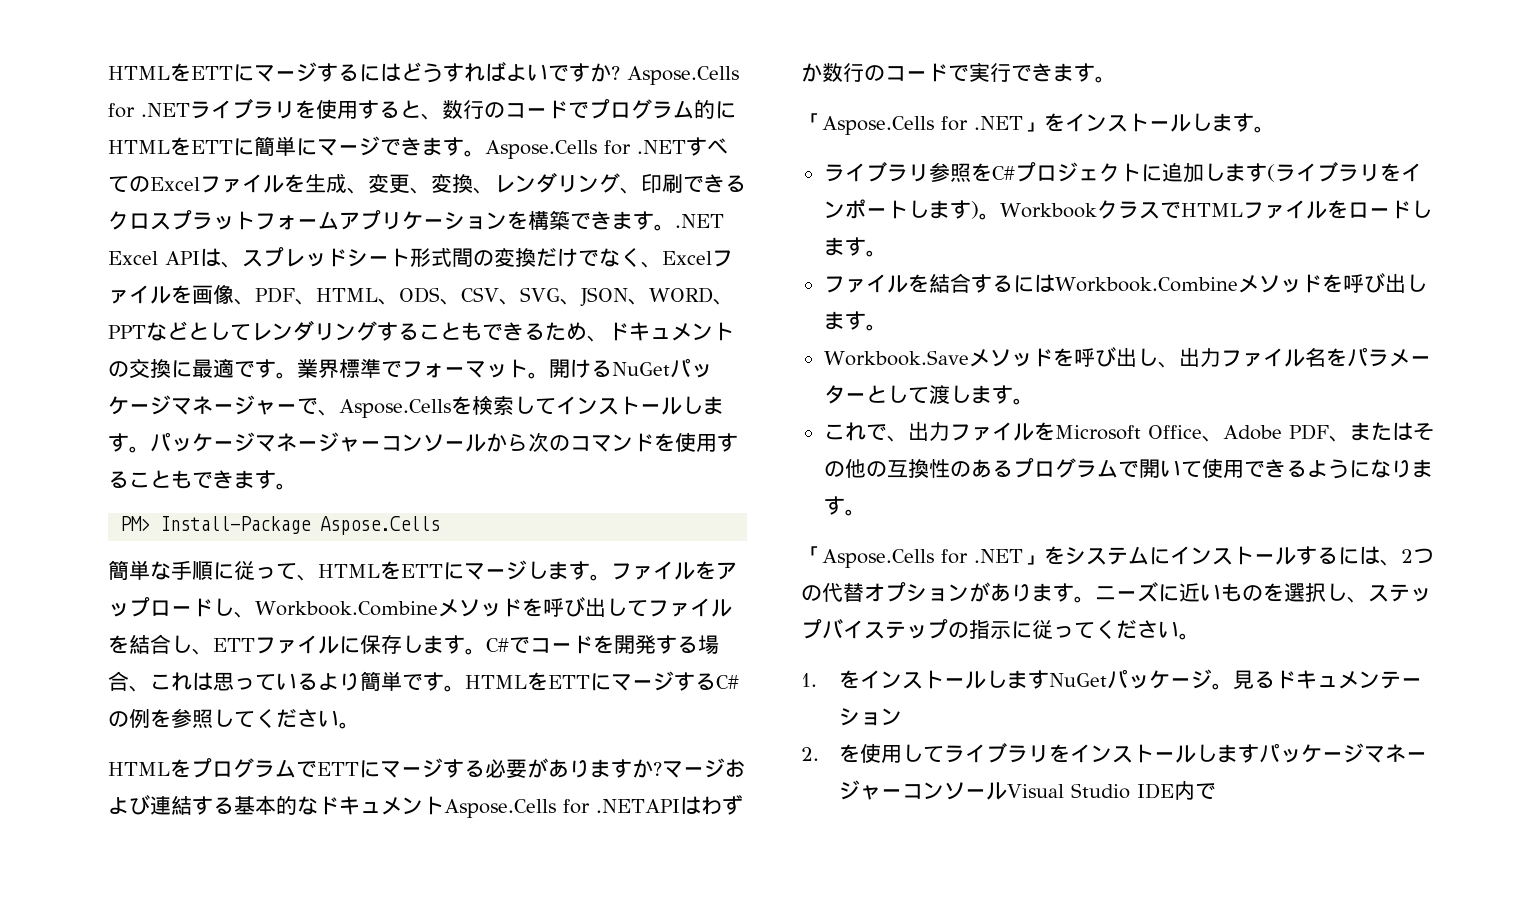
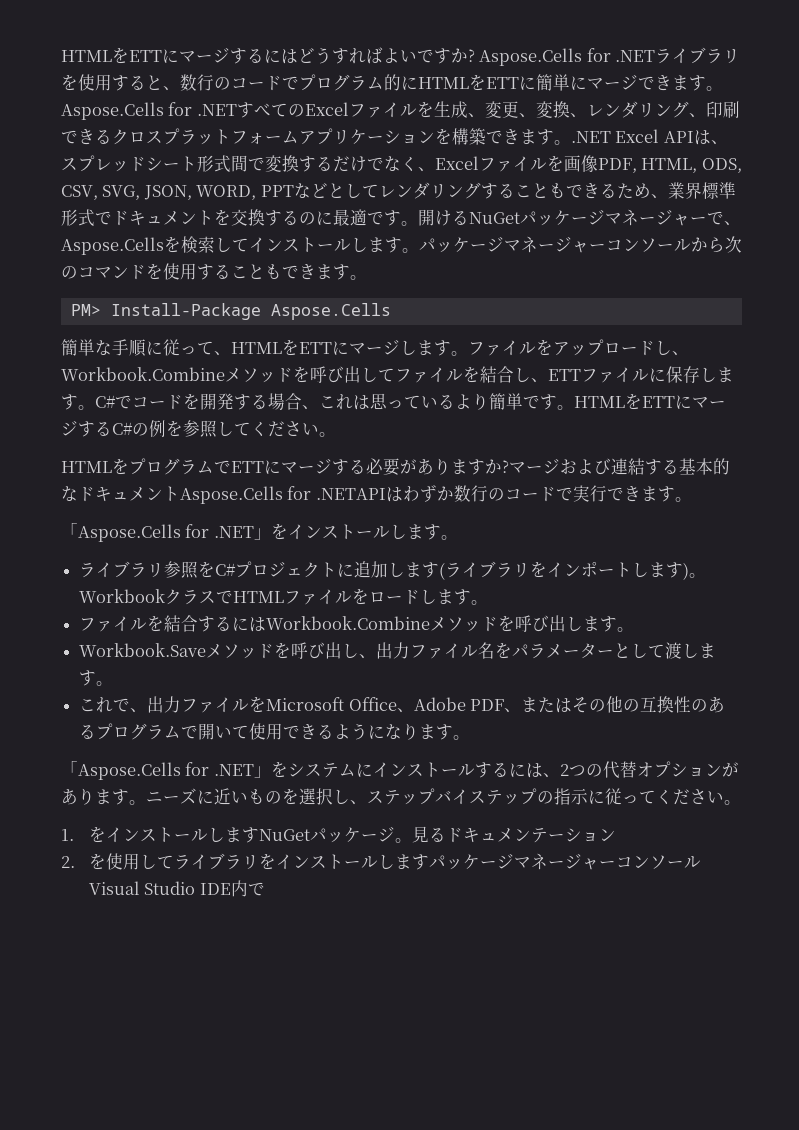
[473,248,536,267] の変換 -> [248,155,333,172] で変換する
[234,287,734,307] 、PDF、HTML、ODS、CSV、SVG、JSON、WORD、 -> [598,158,742,173] [61,185,257,200] PDF, HTML, ODS, CSV, SVG, JSON, WORD,
[608,322,734,341] [108,358,528,379] ドキュメントの交換に最適です。業界標準でフォーマット -> [667,182,736,199] [61,209,401,227] 業界標準形式でドキュメントを交換するのに最適です

